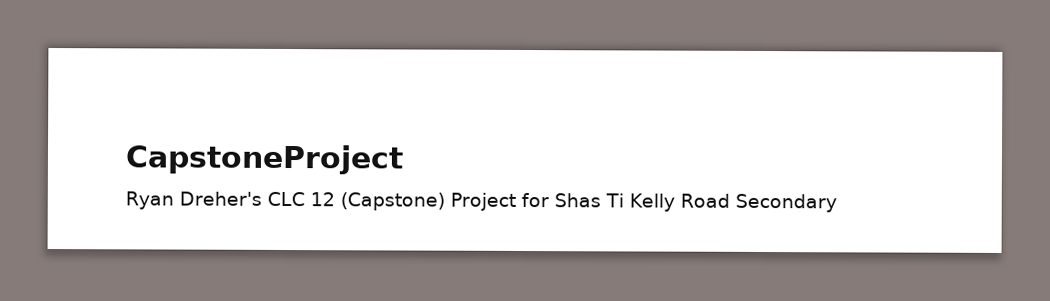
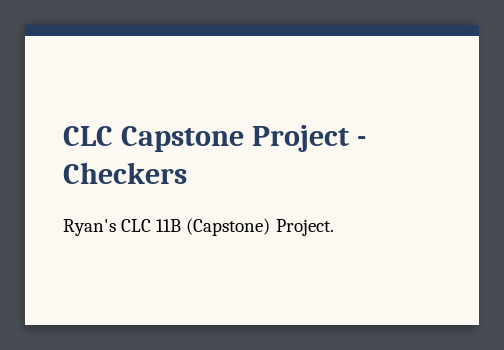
[125,144,404,175] [125,191,837,213] CapstoneProject // Ryan Dreher's CLC 12 (Capstone) Project for Shas Ti Kelly Road Secondary -> [63,125,366,152] [63,162,187,184] [63,218,334,236] CLC Capstone Project - Checkers // Ryan's CLC 11B (Capstone) Project.

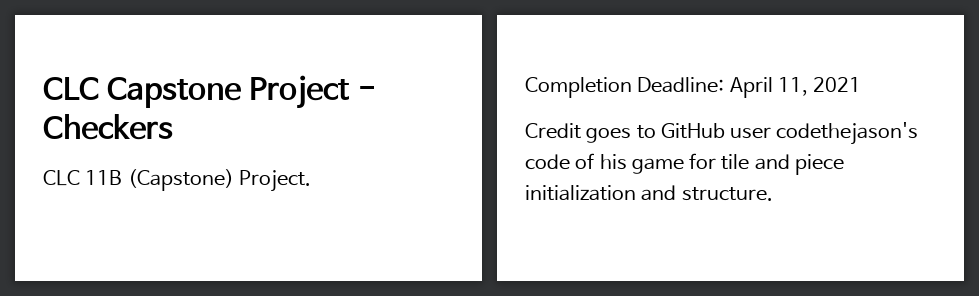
[63,219,116,236] Ryan's -> (173, 127) none
(334, 227) none -> [525,77,862,98] [525,122,919,145] [525,153,844,175] [525,185,773,201] // Completion Deadline: April 11, 2021 // Credit goes to GitHub user codethejason's code of his game for tile and piece initialization and structure.

